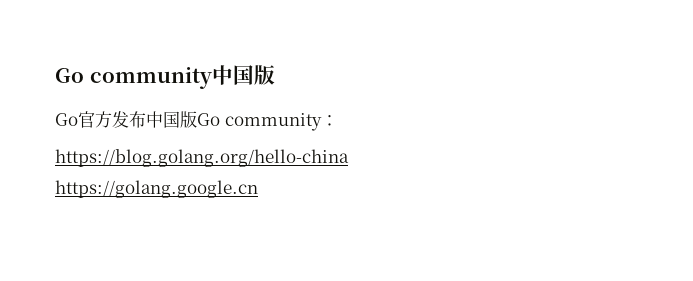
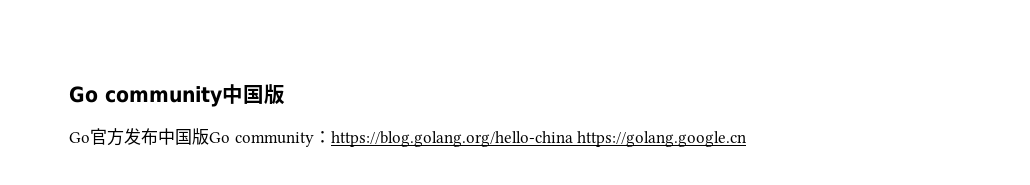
(338, 120) // -> (331, 137) none
(349, 158) // -> (573, 139) none

